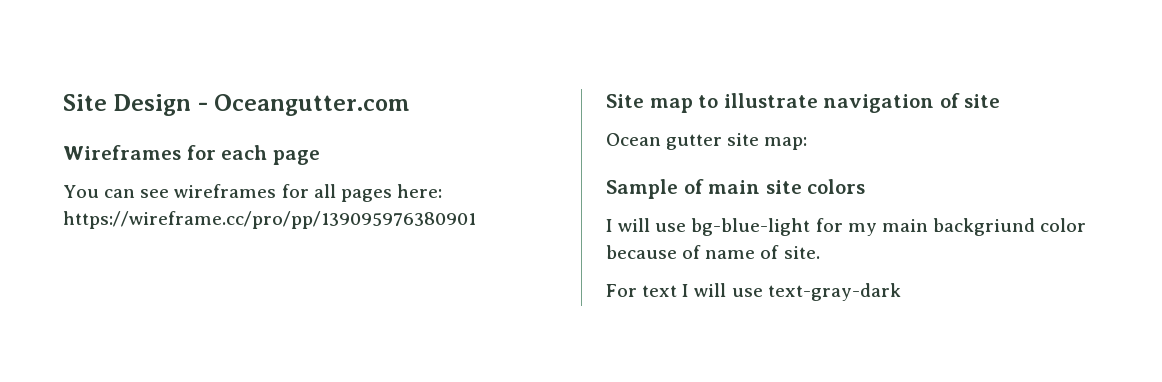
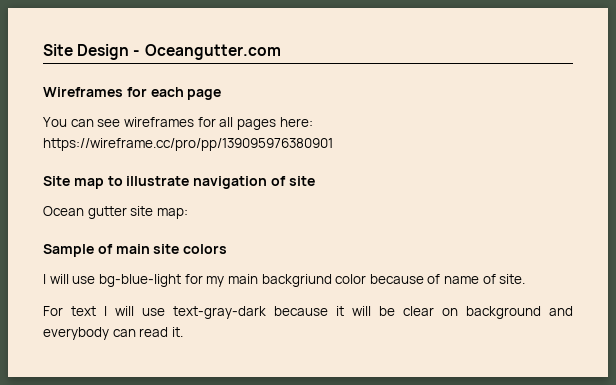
(901, 292) none -> [274,306,573,319] [43,327,183,340] because it will be clear on background and everybody can read it.

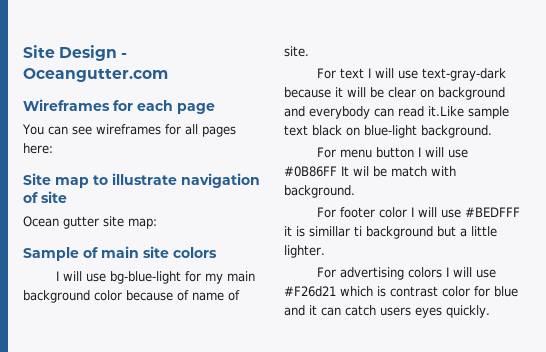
[43,138,333,151] https://wireframe.cc/pro/pp/139095976380901 -> (53, 148) none
[261,274,332,287] backgriund -> [23,290,90,303] background
[171,327,183,337] it. -> [428,106,509,119] [284,125,492,138] [316,147,468,158] [284,166,456,177] [284,185,355,198] [316,207,520,218] [284,226,497,239] [284,245,325,258] [316,267,496,280] [284,286,518,297] [284,305,490,318] it.Like sample text black on blue-light background. // For menu button I will use #0B86FF It wil be match with background. // For footer color I will use #BEDFFF it is simillar ti background but a little lighter. // For advertising colors I will use #F26d21 which is contrast color for blue and it can catch users eyes quickly.

